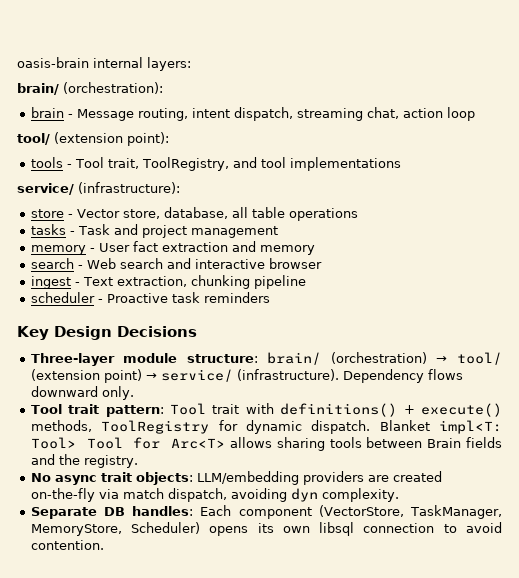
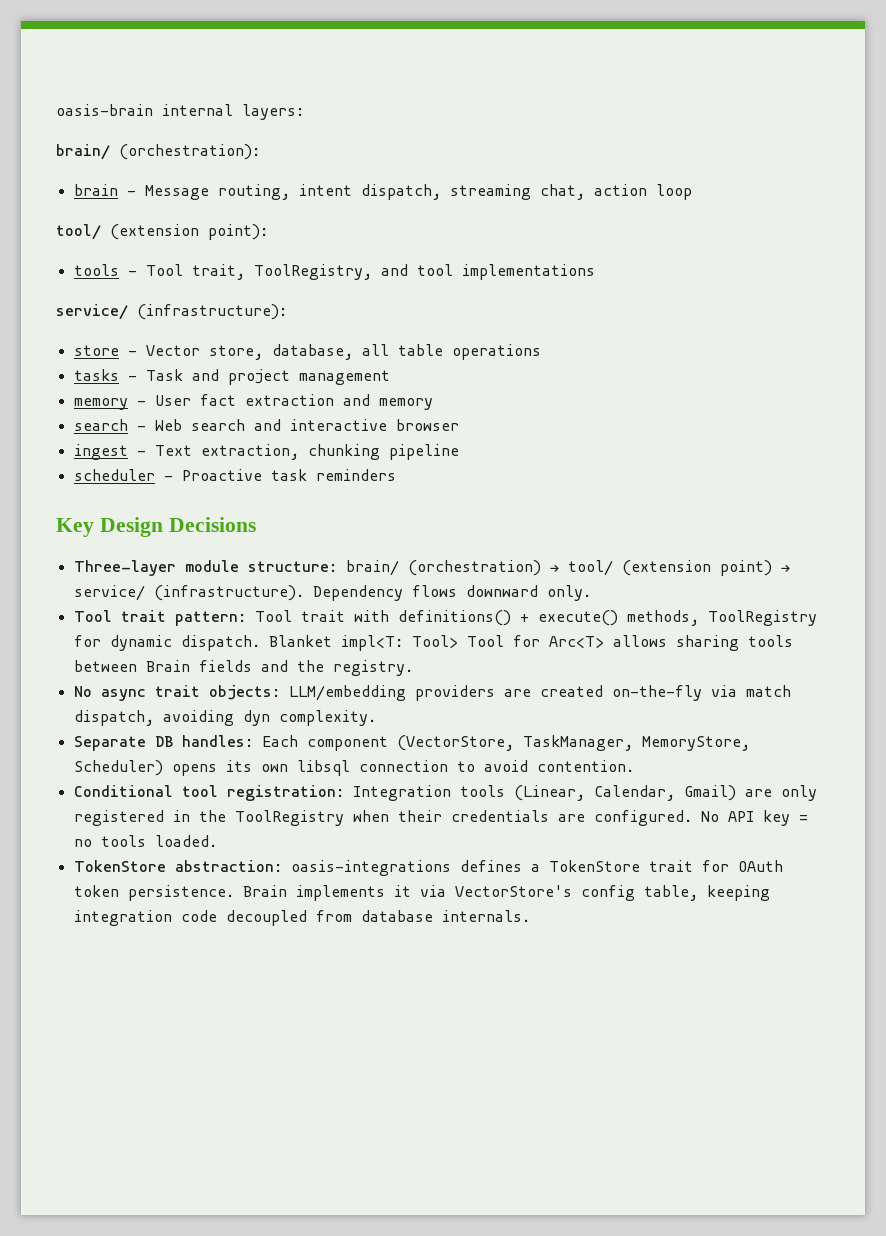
(104, 545) none -> [73,785,817,801] [73,810,808,826] [73,835,217,847] [73,860,783,876] [73,885,770,901] [73,910,530,926] // Conditional tool registration: Integration tools (Linear, Calendar, Gmail) are only registered in the ToolRegistry when their credentials are configured. No API key = no tools loaded. // TokenStore abstraction: oasis-integrations defines a TokenStore trait for OAuth token persistence. Brain implements it via VectorStore's config table, keeping integration code decoupled from database internals.

